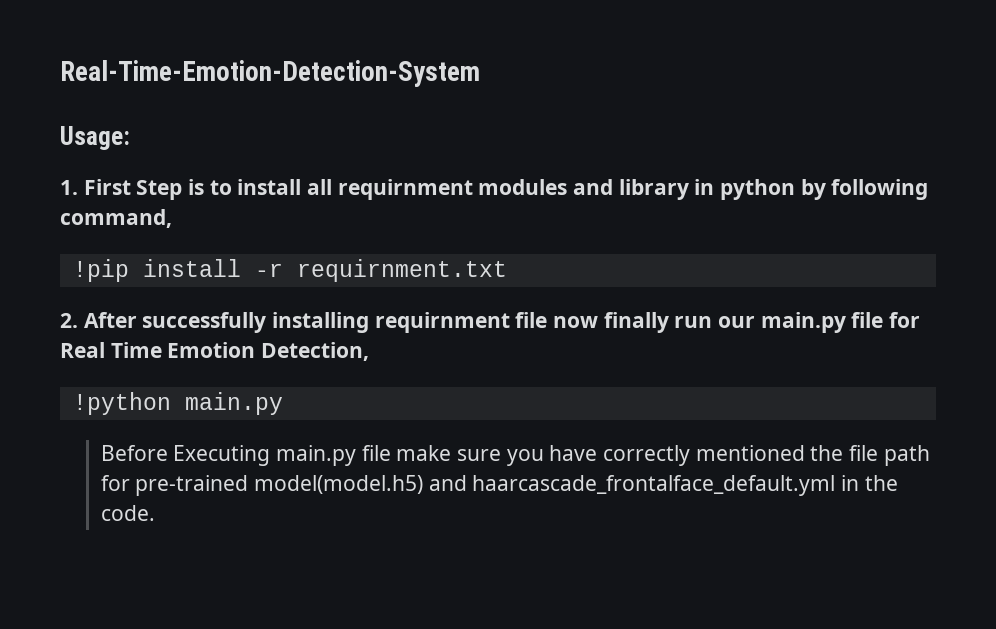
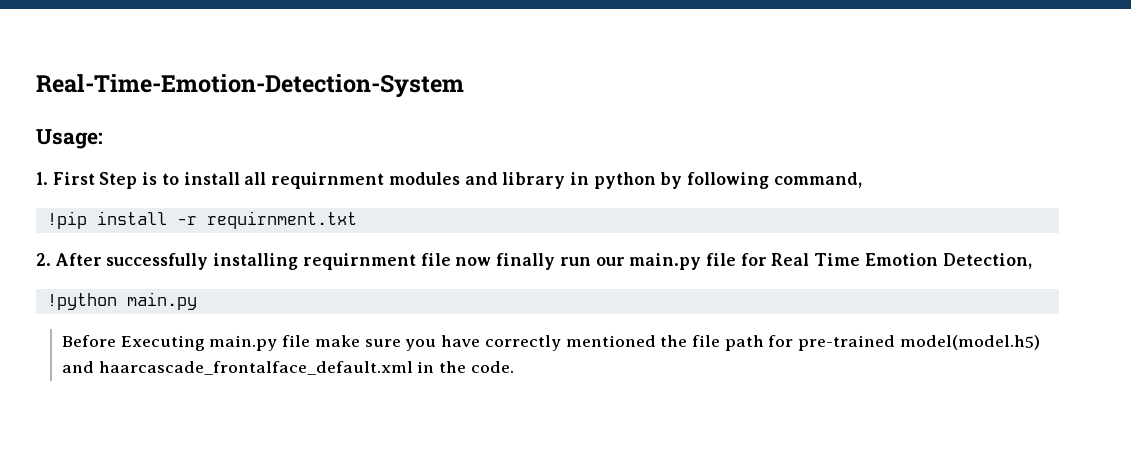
[472,475,836,496] haarcascade_frontalface_default.yml -> [98,361,413,375] haarcascade_frontalface_default.xml

